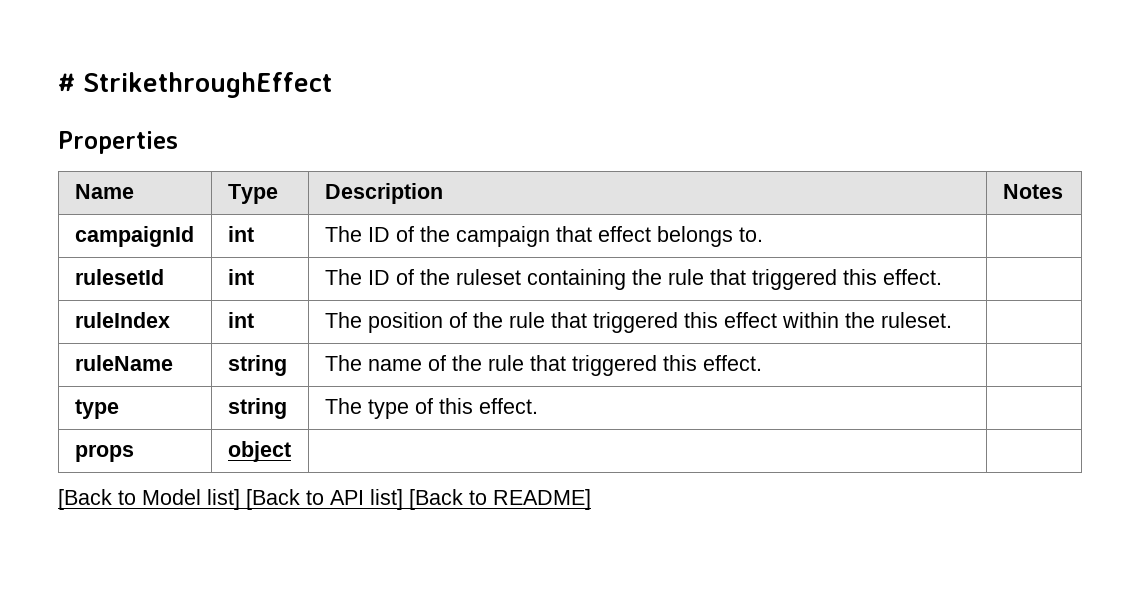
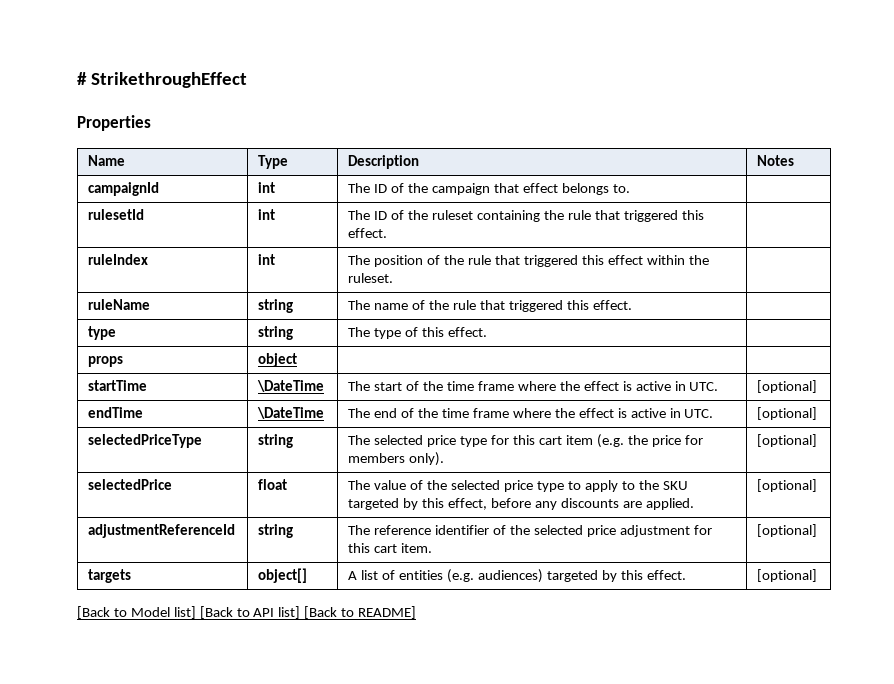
(291, 451) none -> [88,380,148,391] [257,380,325,392] [348,381,719,391] [757,380,818,393] [88,407,144,418] [257,407,325,419] [348,408,714,418] [757,407,818,420] [88,434,203,448] [258,434,294,448] [348,434,703,448] [348,452,445,466] [757,434,818,447] [88,479,173,490] [258,479,288,490] [348,480,688,492] [348,498,694,510] [757,479,818,492] [88,524,236,538] [258,524,294,538] [348,525,712,537] [348,543,433,553] [757,524,818,537] [88,569,132,583] [258,568,308,583] [348,569,686,583] [757,569,818,582] // startTime | \DateTime | The start of the time frame where the effect is active in UTC. | [optional] // endTime | \DateTime | The end of the time frame where the effect is active in UTC. | [optional] // selectedPriceType | string | The selected price type for this cart item (e.g. the price for members only). | [optional] // selectedPrice | float | The value of the selected price type to apply to the SKU targeted by this effect, before any discounts are applied. | [optional] // adjustmentReferenceId | string | The reference identifier of the selected price adjustment for this cart item. | [optional] // targets | object[] | A list of entities (e.g. audiences) targeted by this effect. | [optional]

